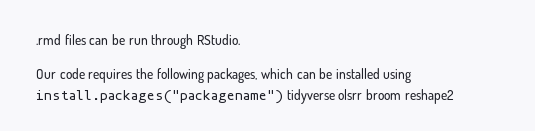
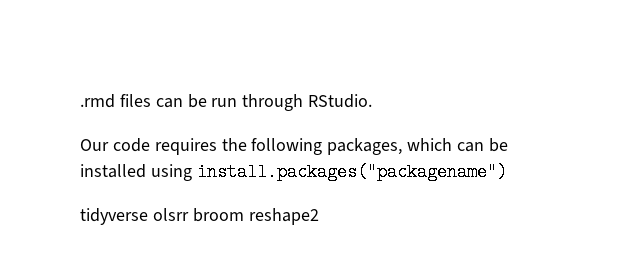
(283, 97) none -> (507, 172) //

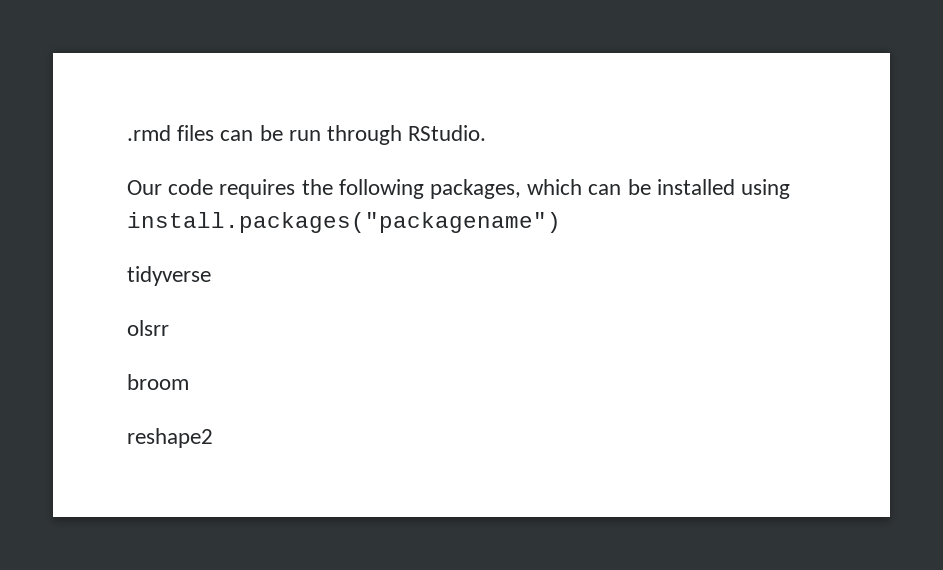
(148, 216) none -> (211, 276) //
(189, 214) none -> (169, 328) //
(244, 215) none -> (189, 382) //

